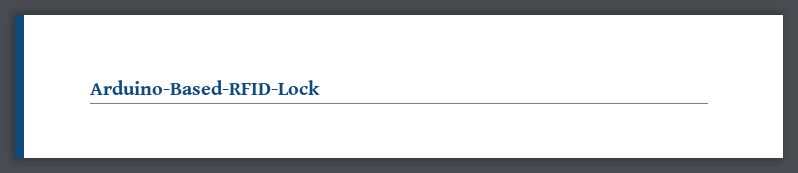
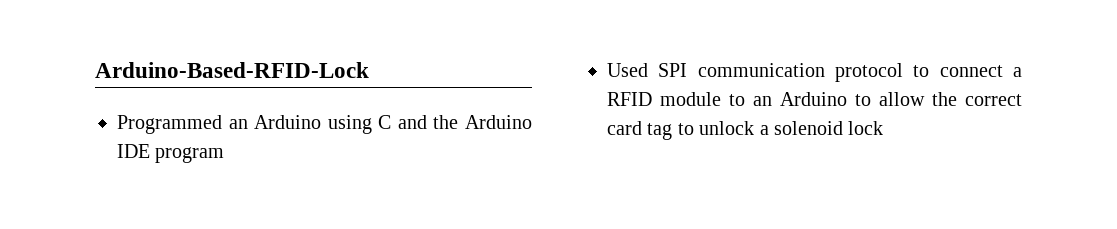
(320, 87) none -> [117,115,532,134] [117,144,225,163] [607,63,1022,82] [607,92,1022,106] [607,121,884,140] // Programmed an Arduino using C and the Arduino IDE program // Used SPI communication protocol to connect a RFID module to an Arduino to allow the correct card tag to unlock a solenoid lock

